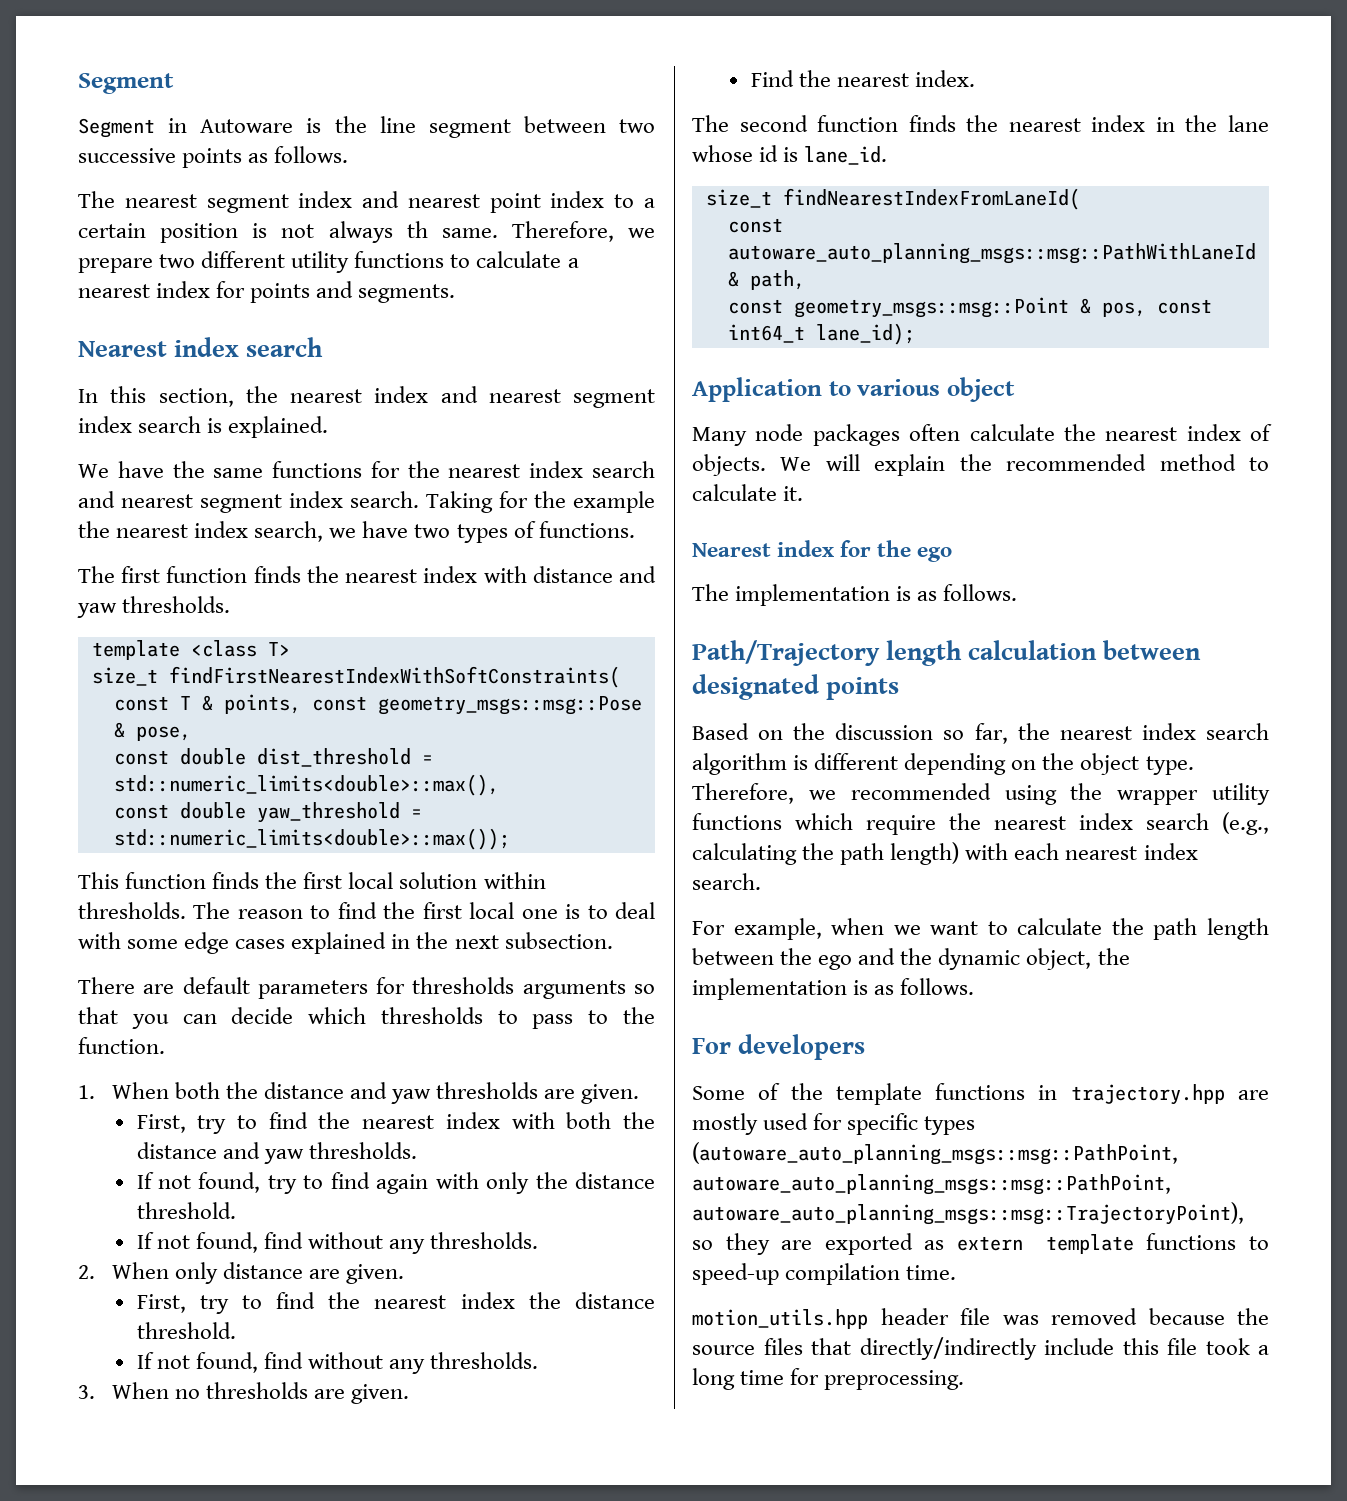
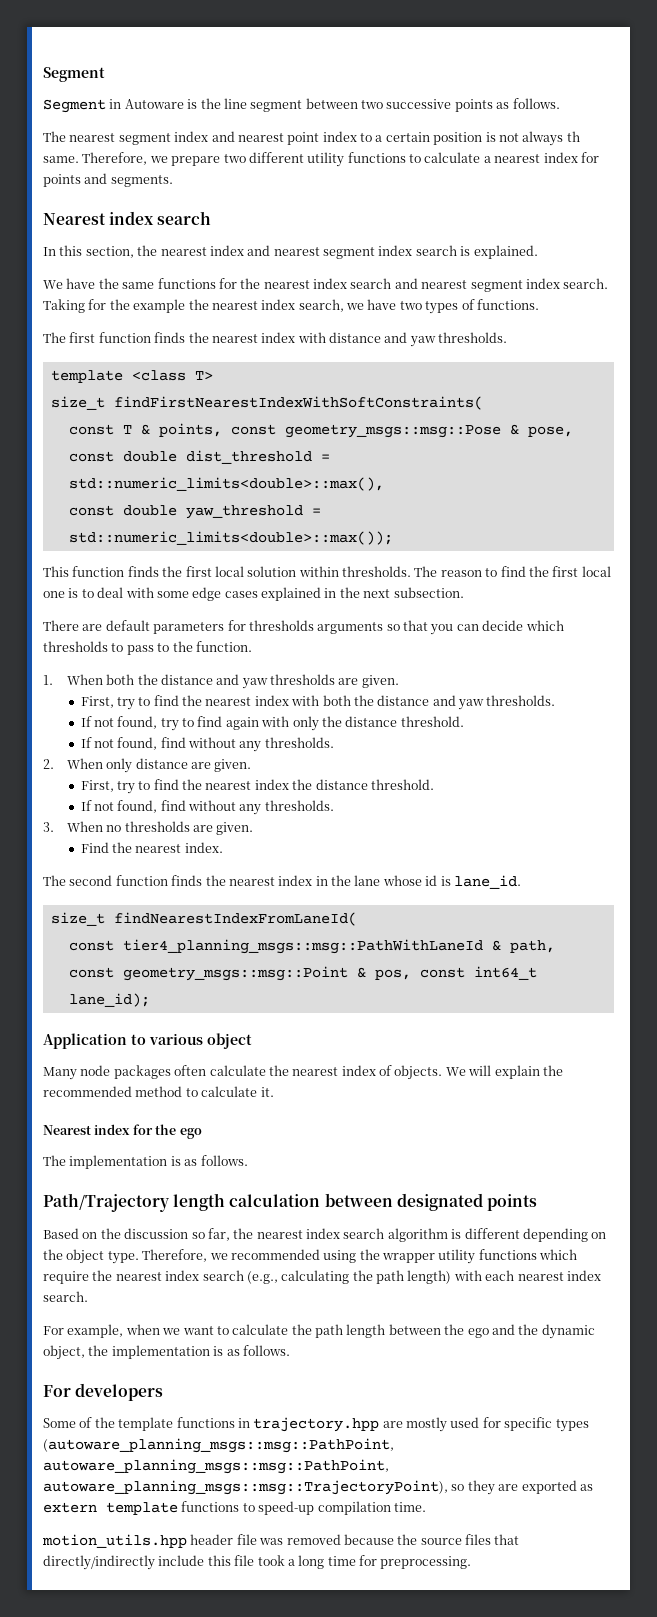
[727,243,1256,264] autoware_auto_planning_msgs::msg::PathWithLaneId -> [122,939,483,954] tier4_planning_msgs::msg::PathWithLaneId
[692,1142,1178,1165] [692,1174,1171,1195] [692,1202,1244,1225] (autoware_auto_planning_msgs::msg::PathPoint, autoware_auto_planning_msgs::msg::PathPoint, autoware_auto_planning_msgs::msg::TrajectoryPoint), -> [43,1438,394,1453] [43,1459,389,1474] [43,1480,448,1495] (autoware_planning_msgs::msg::PathPoint, autoware_planning_msgs::msg::PathPoint, autoware_planning_msgs::msg::TrajectoryPoint),

